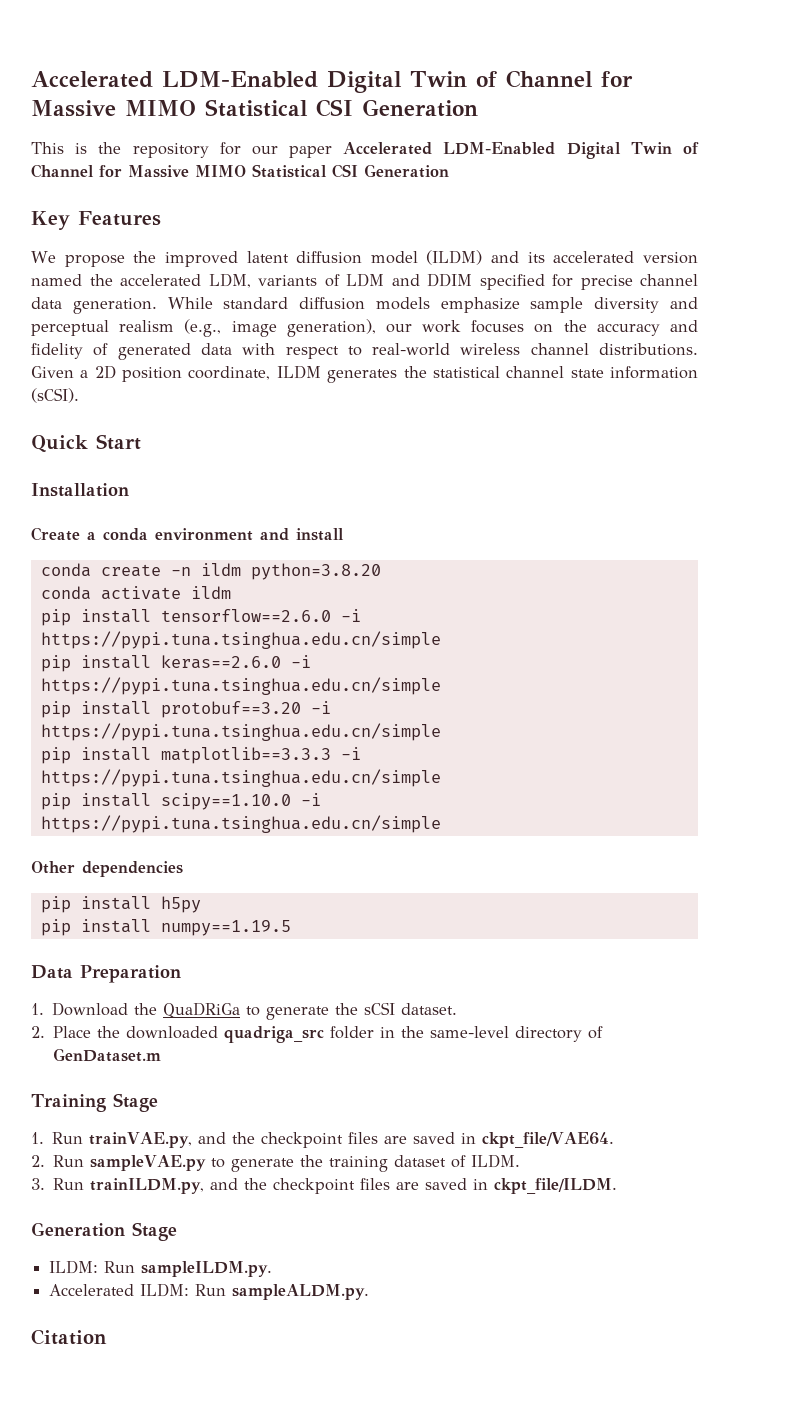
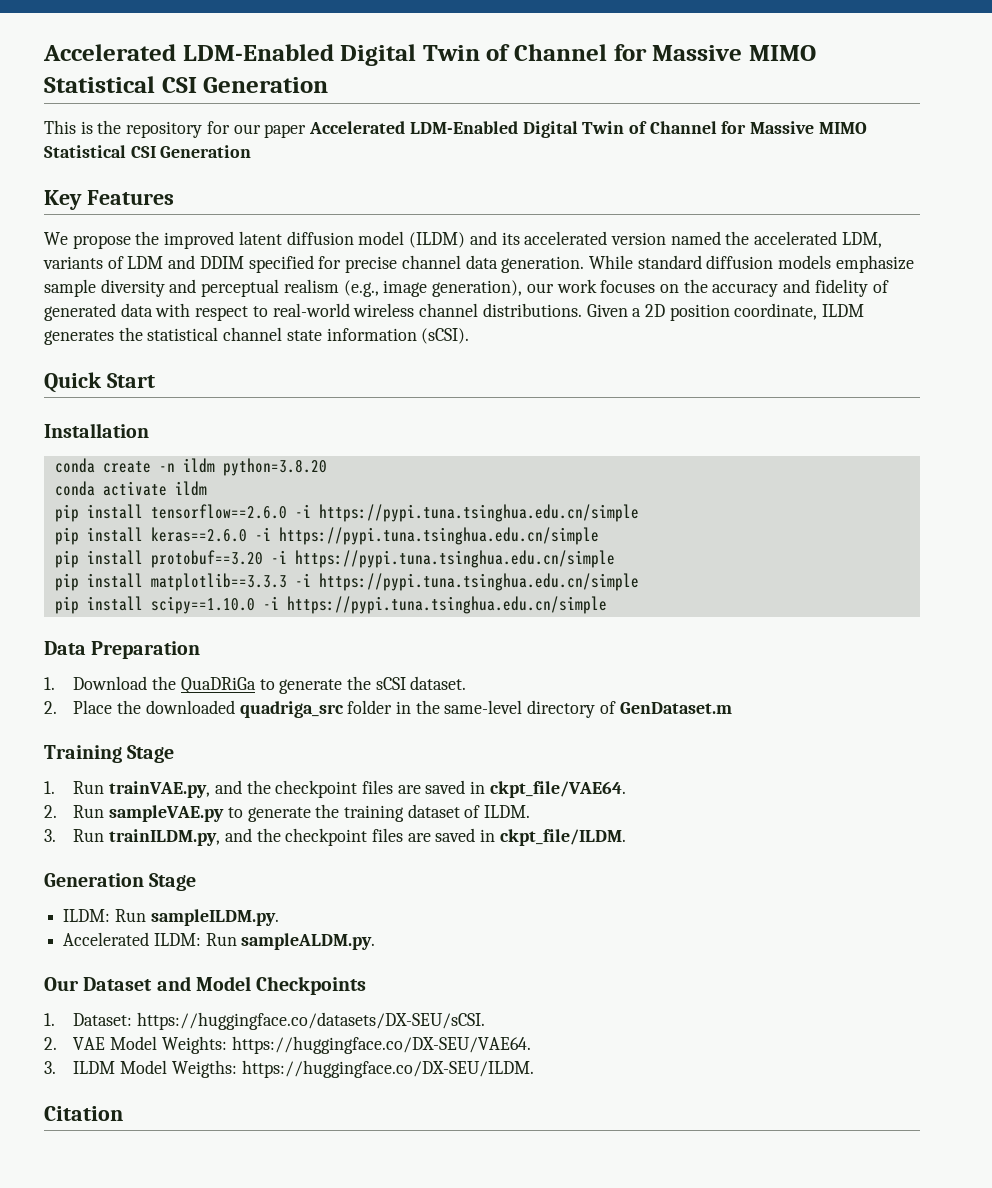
[31,527,344,541] // Create a conda environment and install -> (149, 430) none
[31,861,183,877] [40,896,201,913] [40,919,291,936] // Other dependencies // pip install h5py // pip install numpy==1.19.5 -> (607, 605) none
(370, 1292) none -> [44,976,367,995] [44,1012,486,1030] [44,1036,531,1054] [44,1060,534,1078] // Our Dataset and Model Checkpoints // 1. Dataset: https://huggingface.co/datasets/DX-SEU/sCSI. // 2. VAE Model Weights: https://huggingface.co/DX-SEU/VAE64. // 3. ILDM Model Weigths: https://huggingface.co/DX-SEU/ILDM.

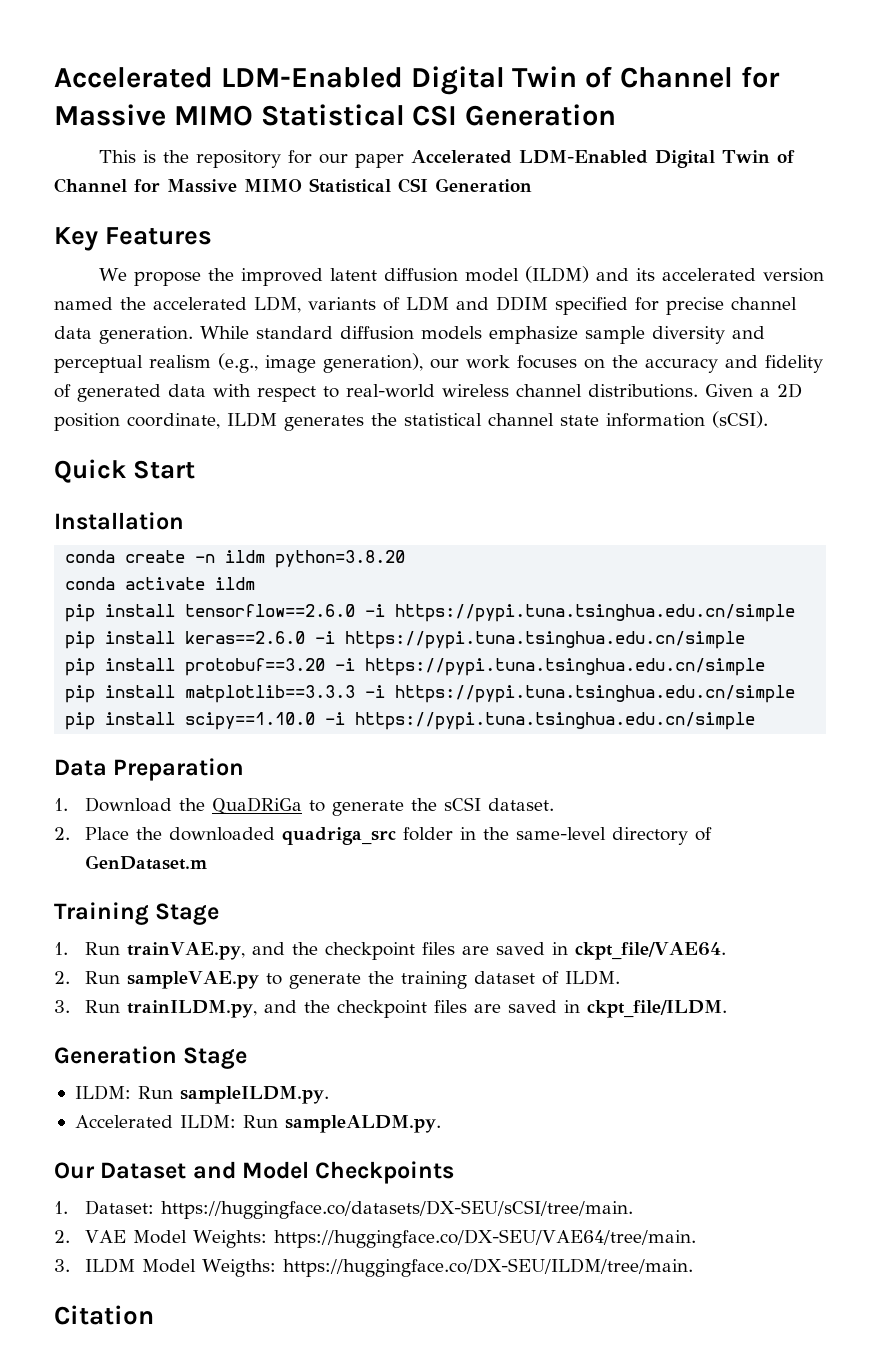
[137,1012,486,1030] https://huggingface.co/datasets/DX-SEU/sCSI. -> [160,1200,633,1219] https://huggingface.co/datasets/DX-SEU/sCSI/tree/main.
[231,1036,531,1054] https://huggingface.co/DX-SEU/VAE64. -> [273,1229,696,1248] https://huggingface.co/DX-SEU/VAE64/tree/main.
[241,1060,534,1078] https://huggingface.co/DX-SEU/ILDM. -> [282,1258,693,1277] https://huggingface.co/DX-SEU/ILDM/tree/main.

